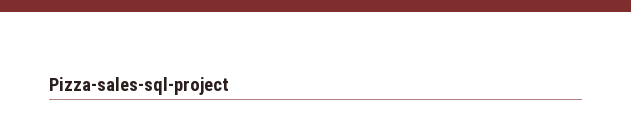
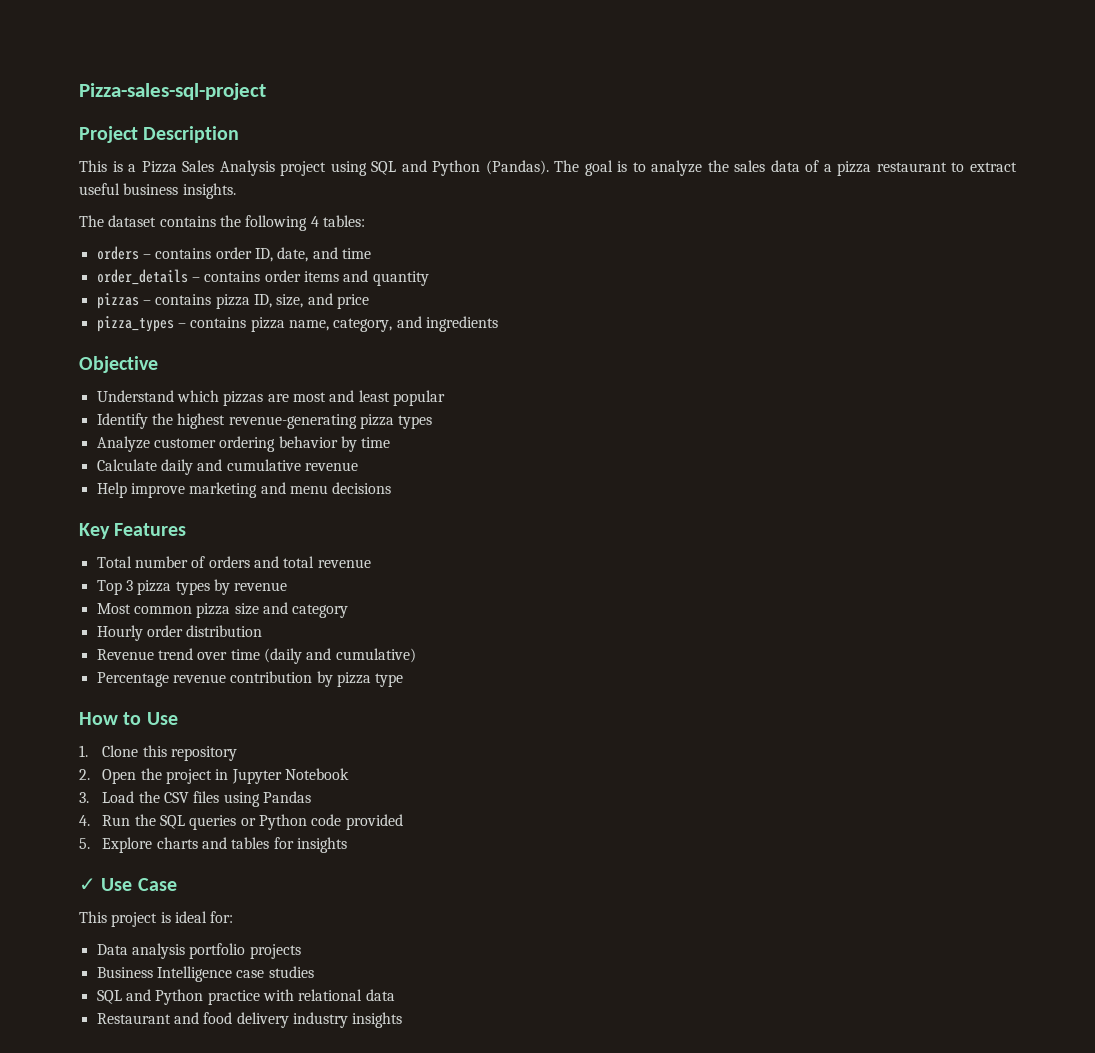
(229, 86) none -> [79,126,240,143] [79,160,1017,176] [79,183,236,199] [79,215,365,231] [96,246,371,262] [96,269,429,286] [96,293,369,309] [96,316,498,332] [79,356,158,373] [96,390,445,406] [96,413,433,429] [96,436,391,452] [96,459,358,475] [96,482,392,498] [79,523,187,539] [96,556,371,568] [96,579,288,595] [96,602,349,618] [96,625,263,641] [96,648,416,664] [96,671,404,687] [79,712,178,725] [79,745,238,761] [79,768,350,784] [79,791,312,807] [79,814,403,830] [79,837,348,853] [79,878,177,891] [79,911,234,927] [96,943,301,959] [96,966,314,982] [96,989,395,1005] [96,1012,403,1028] // Project Description // This is a Pizza Sales Analysis project using SQL and Python (Pandas). The goal is to analyze the sales data of a pizza restaurant to extract useful business insights. // The dataset contains the following 4 tables: // orders – contains order ID, date, and time // order_details – contains order items and quantity // pizzas – contains pizza ID, size, and price // pizza_types – contains pizza name, category, and ingredients // Objective // Understand which pizzas are most and least popular // Identify the highest revenue-generating pizza types // Analyze customer ordering behavior by time // Calculate daily and cumulative revenue // Help improve marketing and menu decisions // Key Features // Total number of orders and total revenue // Top 3 pizza types by revenue // Most common pizza size and category // Hourly order distribution // Revenue trend over time (daily and cumulative) // Percentage revenue contribution by pizza type // How to Use // 1. Clone this repository // 2. Open the project in Jupyter Notebook // 3. Load the CSV files using Pandas // 4. Run the SQL queries or Python code provided // 5. Explore charts and tables for insights // ✓ Use Case // This project is ideal for: // Data analysis portfolio projects // Business Intelligence case studies // SQL and Python practice with relational data // Restaurant and food delivery industry insights

